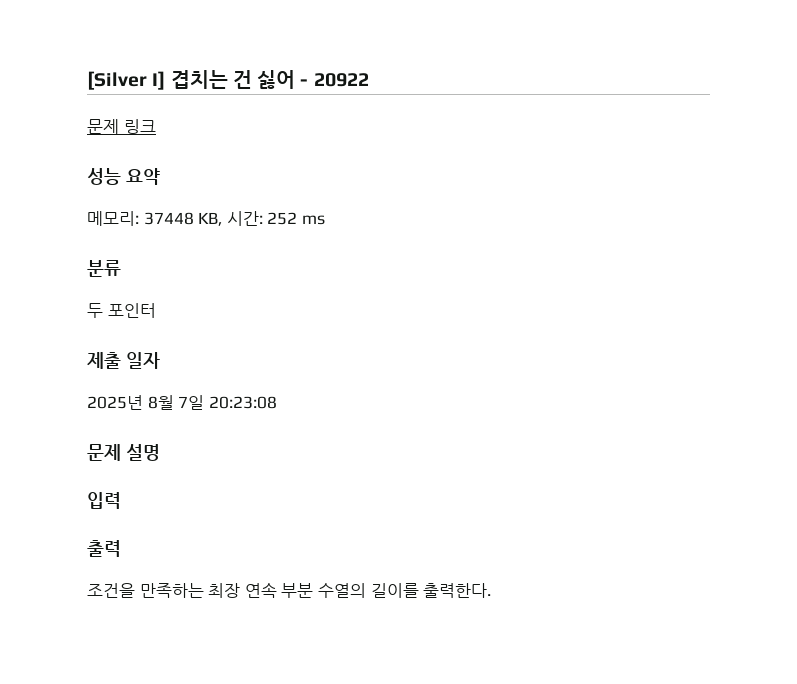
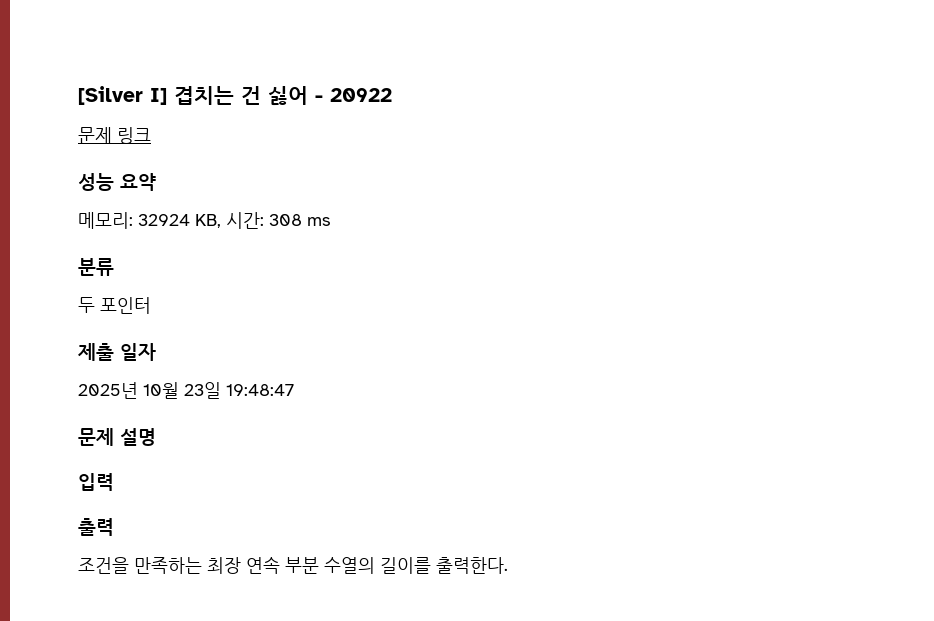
[143,212,194,225] 37448 -> [138,214,190,226] 32924
[267,212,298,225] 252 -> [269,214,302,226] 308
[147,395,277,410] 8월 7일 20:23:08 -> [143,382,294,399] 10월 23일 19:48:47

